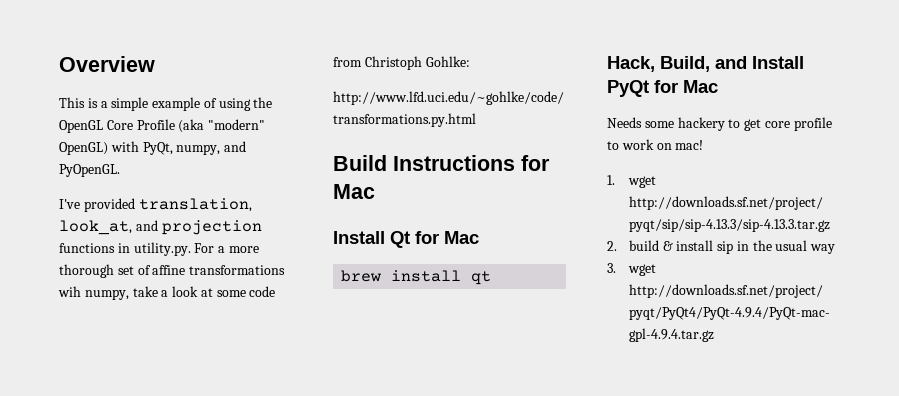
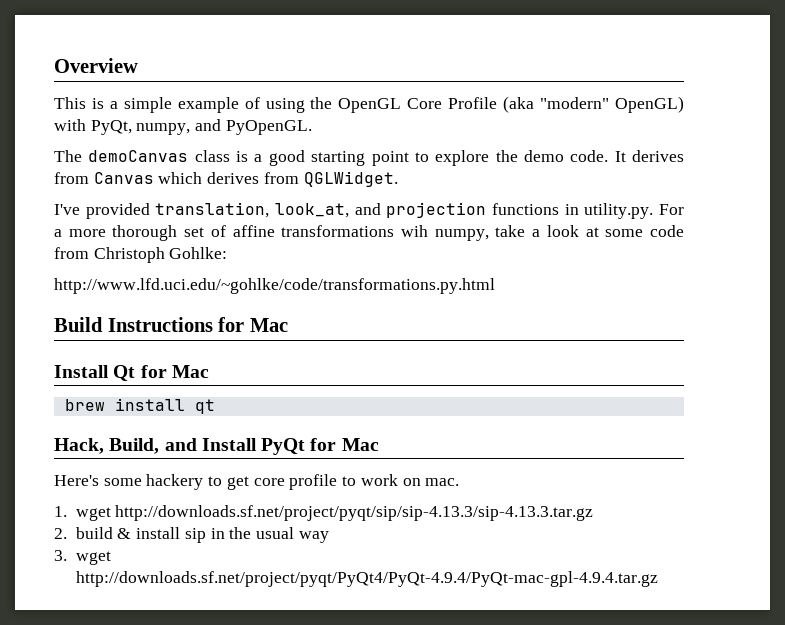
(120, 170) none -> [54,150,684,166] [54,171,398,187] // The demoCanvas class is a good starting point to explore the demo code. It derives from Canvas which derives from QGLWidget.
[607,117,642,128] Needs -> [54,475,99,486] Here's
[675,140,704,150] mac! -> [425,478,460,486] mac.

